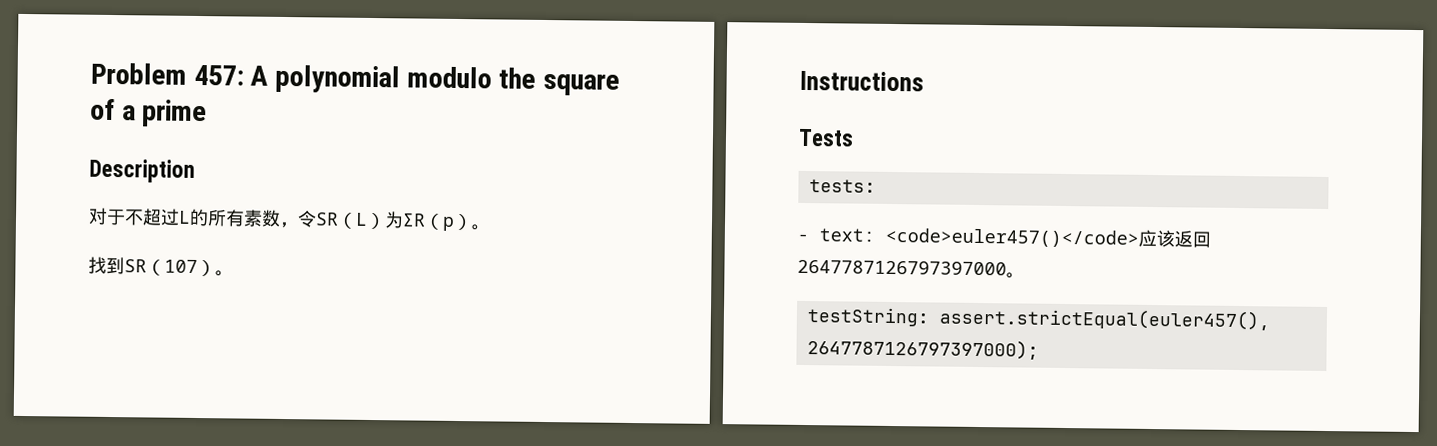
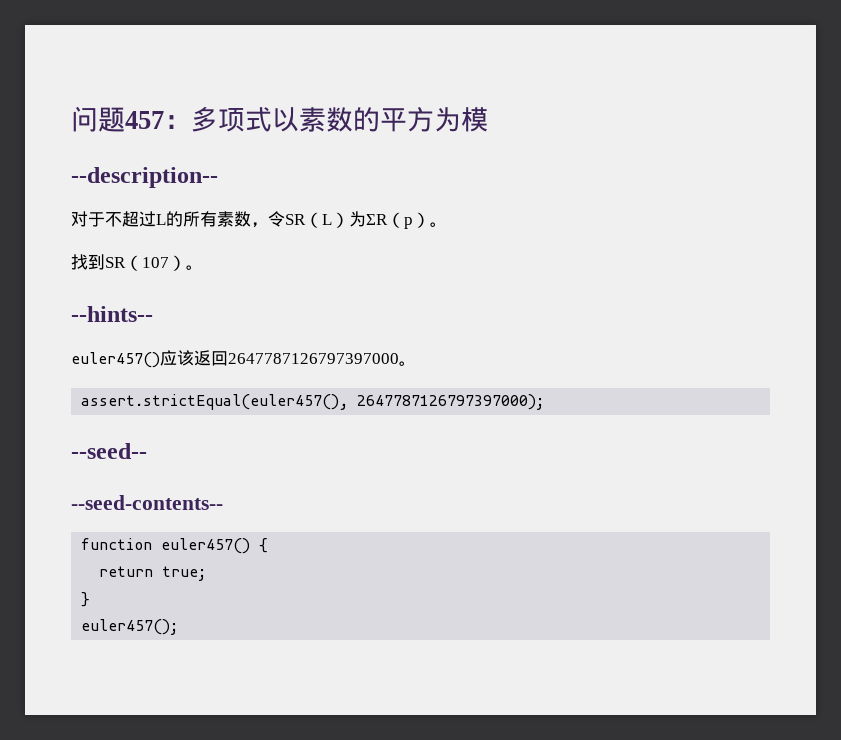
[90,62,621,96] [90,98,208,128] [89,158,195,183] Problem 457: A polynomial modulo the square of a prime // Description -> [71,106,488,132] [71,167,218,188] 问题457：多项式以素数的平方为模 // --description--
[799,70,924,92] [798,128,854,147] [808,179,876,193] [797,227,1139,248] Instructions // Tests // tests: // - text: <code>euler457()</code> -> [71,306,153,322] [71,352,160,368] --hints-- // euler457()
[806,307,930,327] testString: -> (416, 363) none
(1039, 349) none -> [71,443,147,459] [71,495,223,510] [81,538,269,554] [99,566,207,581] [81,592,91,607] [81,619,179,635] // --seed-- // --seed-contents-- // function euler457() { // return true; // } // euler457();

